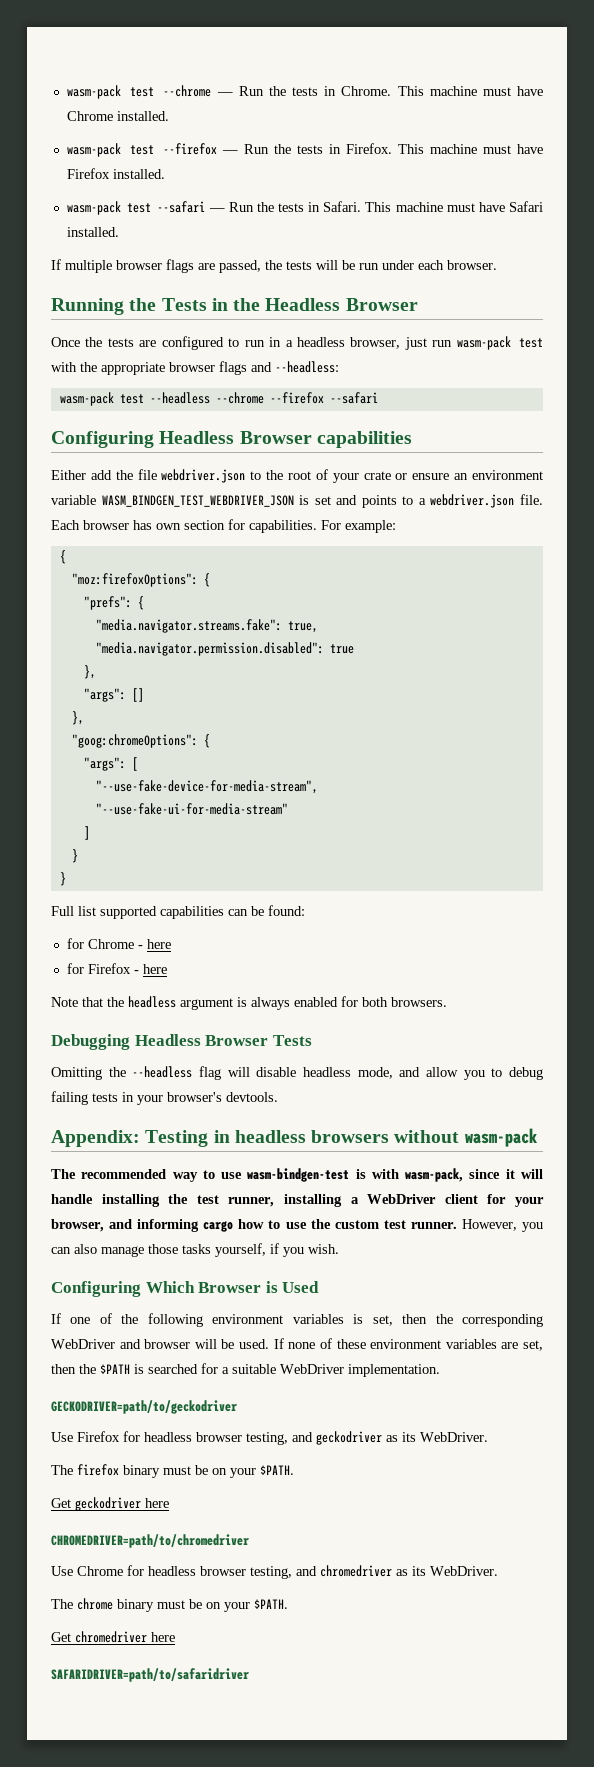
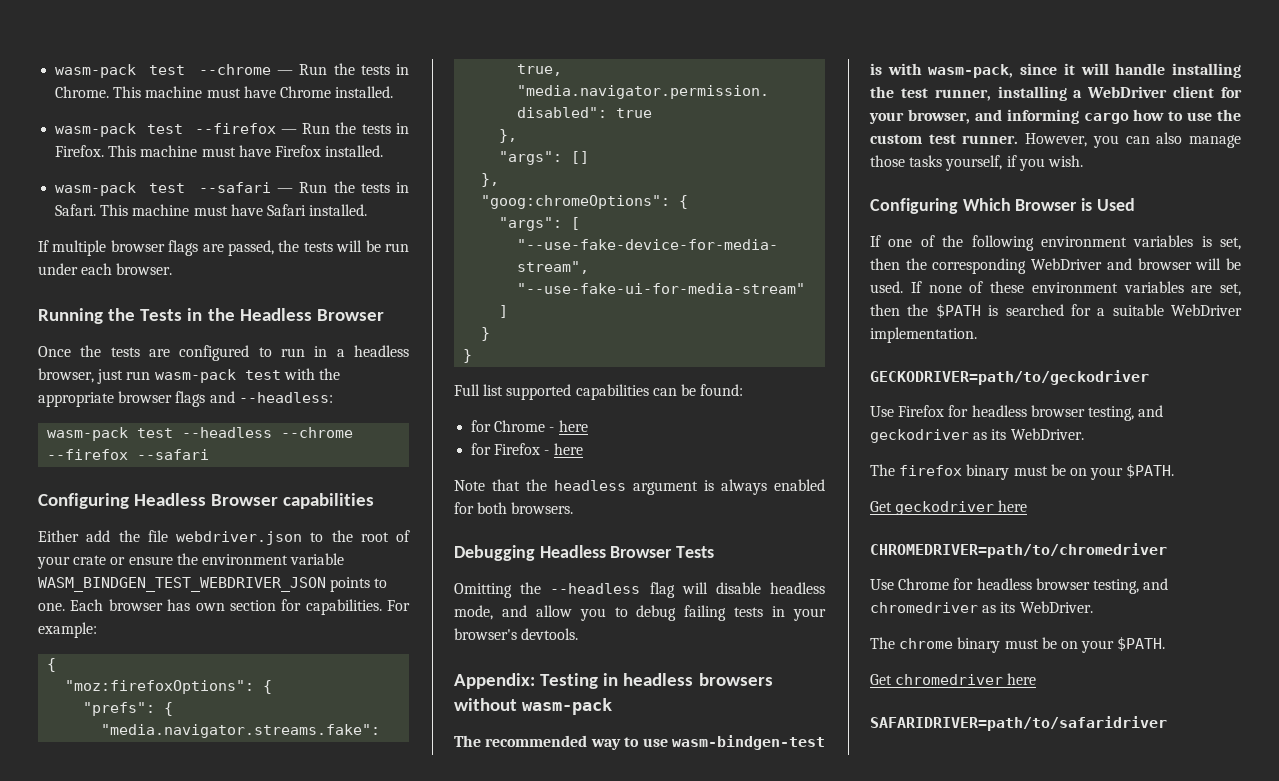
[454,473,469,480] an -> [176,553,198,565] the
[299,494,543,508] is set and points to a webdriver.json file. -> [330,577,388,592] [38,603,65,611] points to one.

